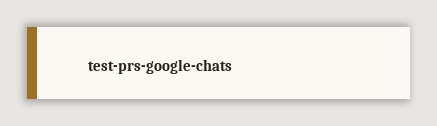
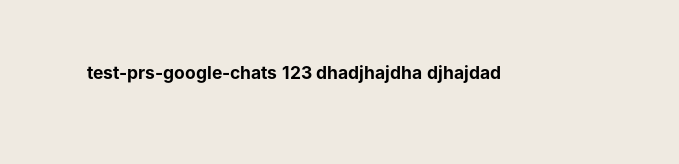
(232, 66) none -> [281,65,502,83] 123 dhadjhajdha djhajdad

